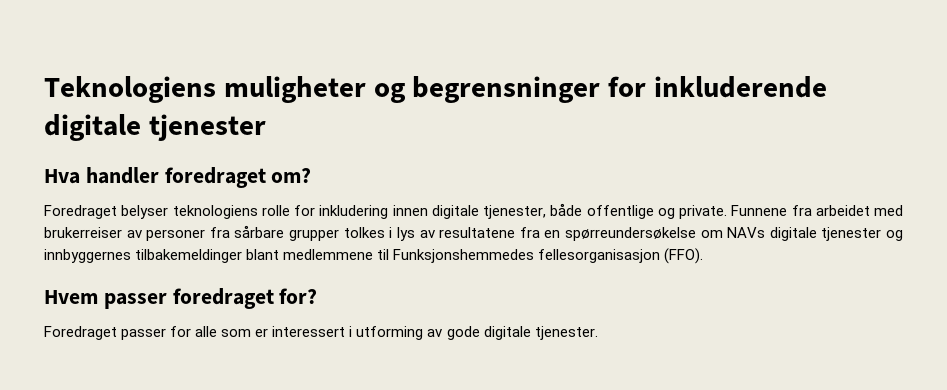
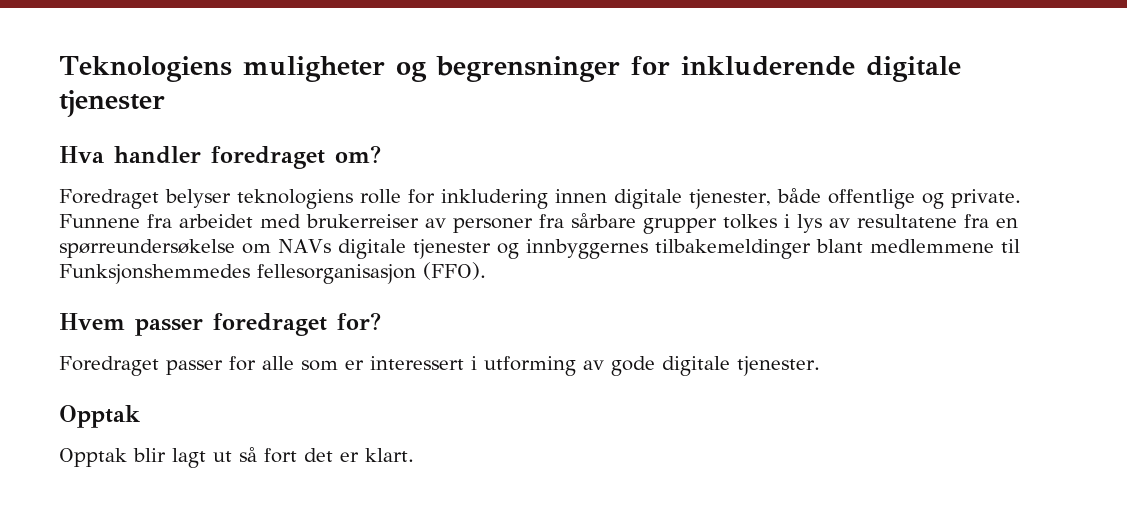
(598, 333) none -> [59,405,140,428] [59,447,414,468] // Opptak // Opptak blir lagt ut så fort det er klart.

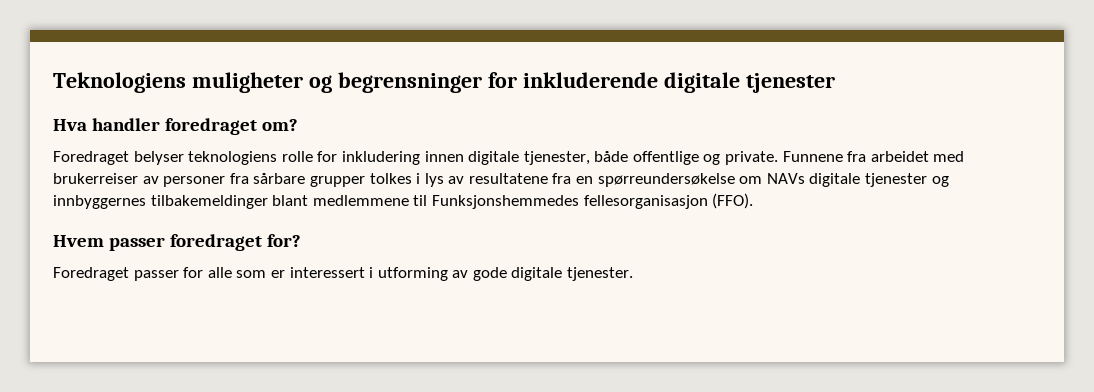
[59,405,140,428] [59,447,414,468] // Opptak // Opptak blir lagt ut så fort det er klart. -> (634, 274) none

